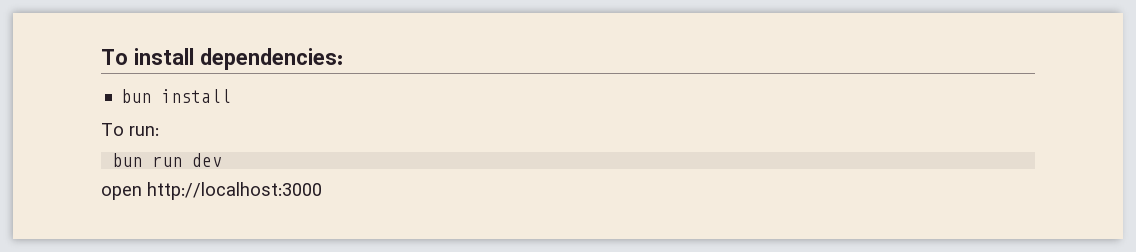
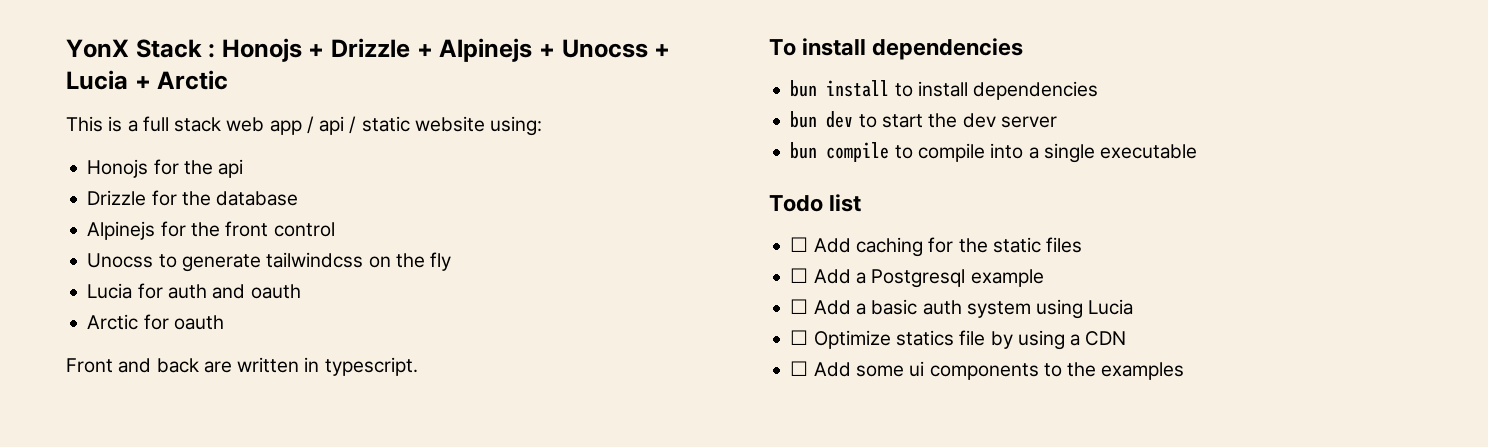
(101, 57) none -> [66,38,671,62] [66,70,229,90] [66,116,543,136] [87,159,244,178] [87,190,299,206] [87,221,335,240] [87,252,452,272] [87,283,301,299] [87,314,224,330] [66,357,418,376] YonX Stack : Honojs + Drizzle + Alpinejs + Unocss + Lucia + Arctic // This is a full stack web app / api / static website using: // Honojs for the api // Drizzle for the database // Alpinejs for the front control // Unocss to generate tailwindcss on the fly // Lucia for auth and oauth // Arctic for oauth // Front and back are written in typescript. //
[199,48,343,70] dependencies: -> [872,38,1024,60] dependencies
[101,123,159,136] [112,153,223,167] [101,182,322,200] // To run: // bun run dev // open http://localhost:3000 -> [894,81,1099,100] [790,111,1057,128] [790,142,1198,163] [769,194,862,212] [790,237,1083,257] [790,268,1044,288] [790,299,1134,319] [790,330,1127,350] [790,361,1185,380] to install dependencies // bun dev to start the dev server // bun compile to compile into a single executable // Todo list // ☐ Add caching for the static files // ☐ Add a Postgresql example // ☐ Add a basic auth system using Lucia // ☐ Optimize statics file by using a CDN // ☐ Add some ui components to the examples

